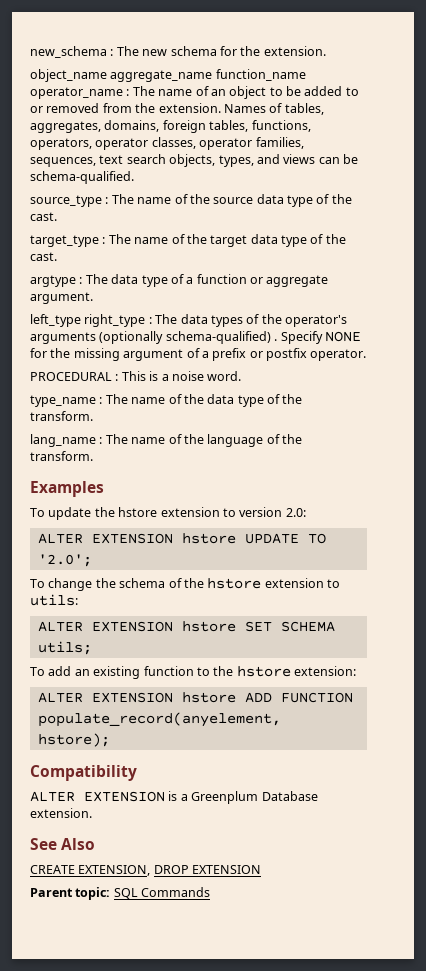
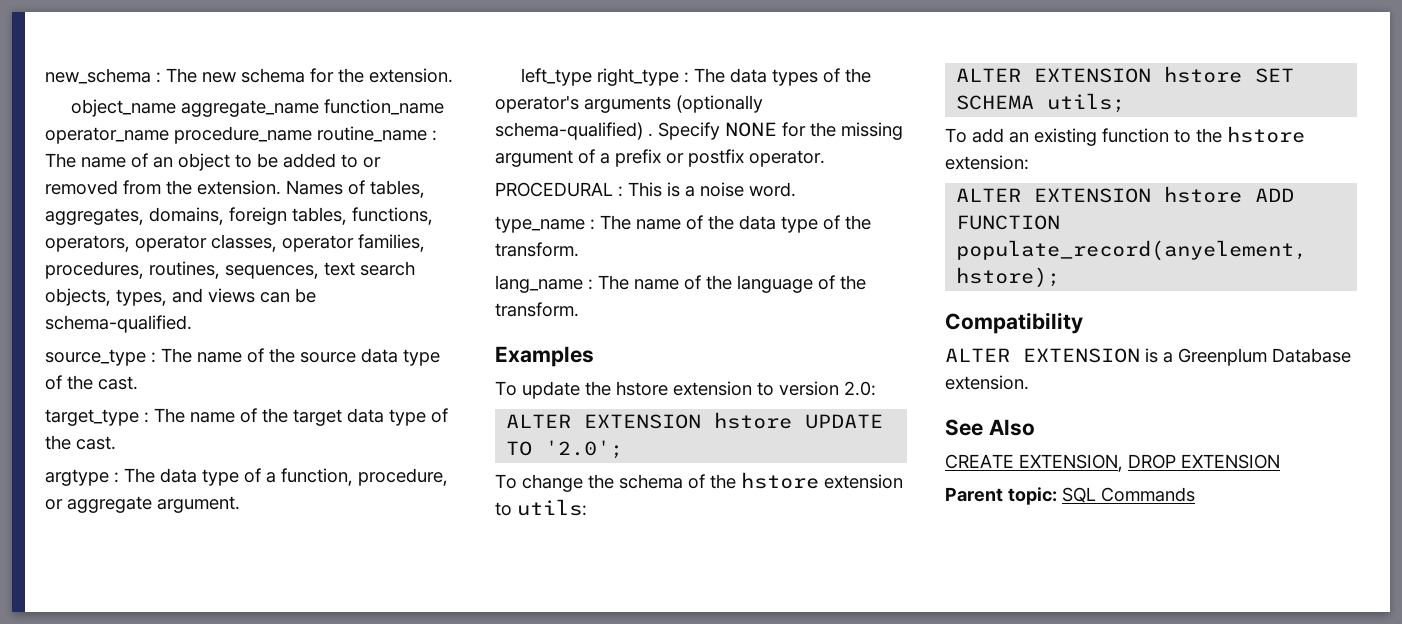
(123, 93) none -> [174,126,427,144] procedure_name routine_name
(304, 143) none -> [45,261,220,279] procedures, routines,
[196,274,247,284] function -> [281,468,448,486] function, procedure,

